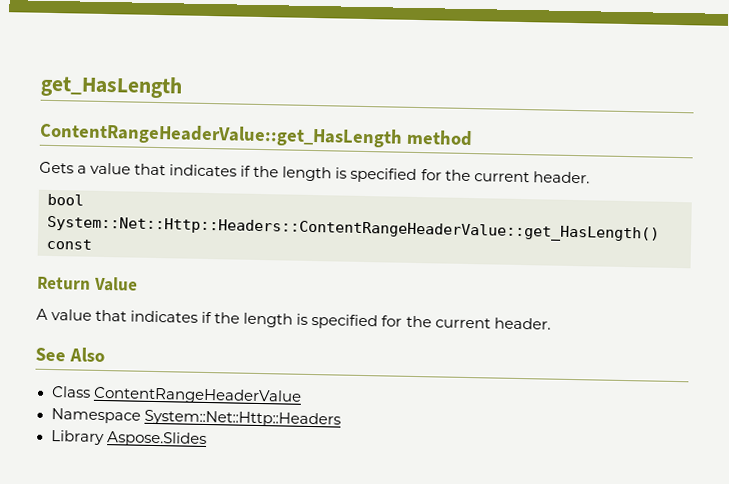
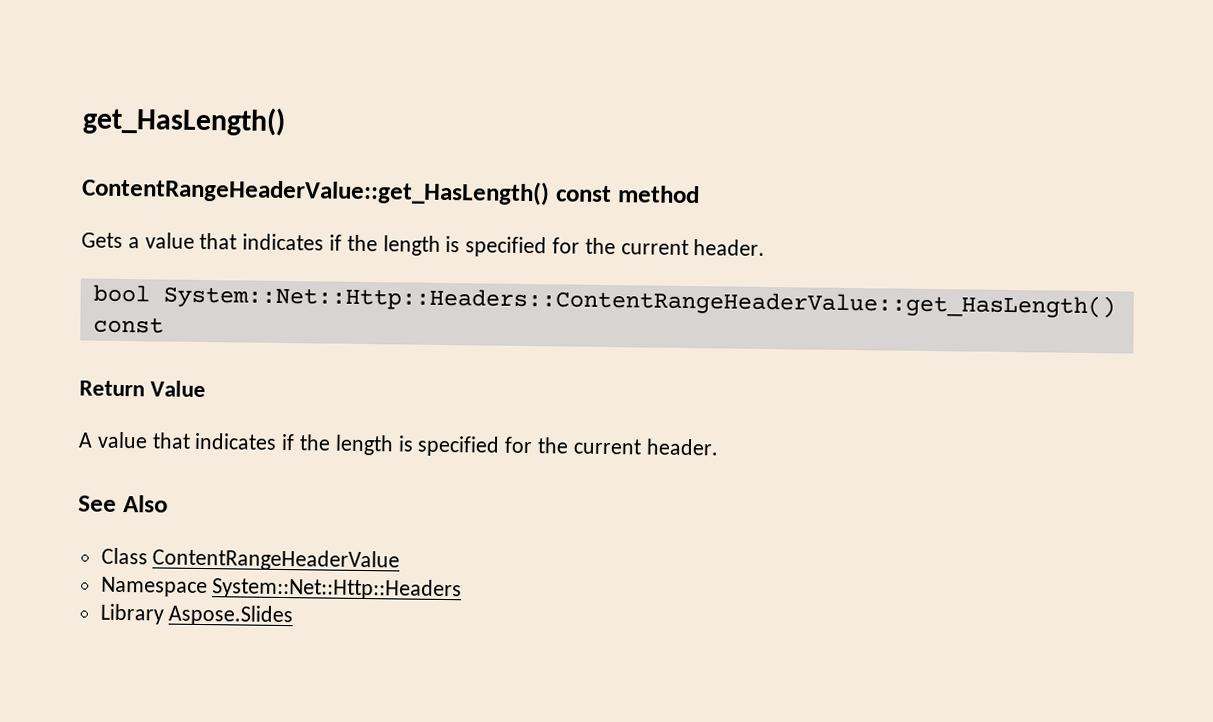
[40,74,183,99] [39,122,403,148] get_HasLength // ContentRangeHeaderValue::get_HasLength -> [82,105,286,136] [81,176,612,206] get_HasLength() // ContentRangeHeaderValue::get_HasLength() const

